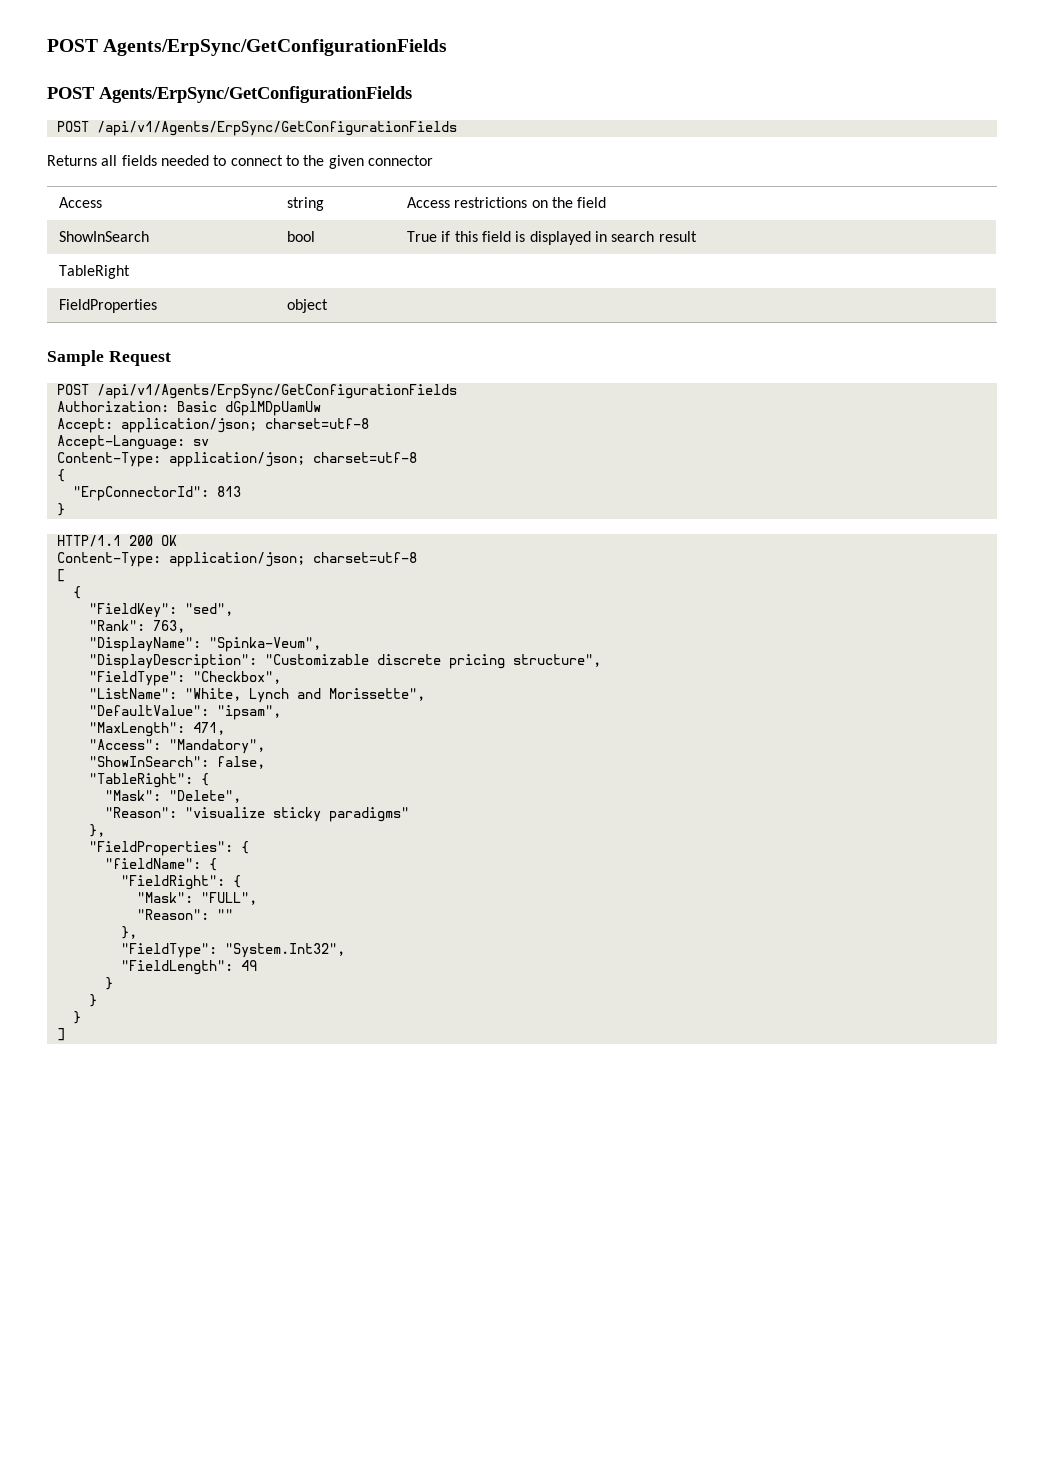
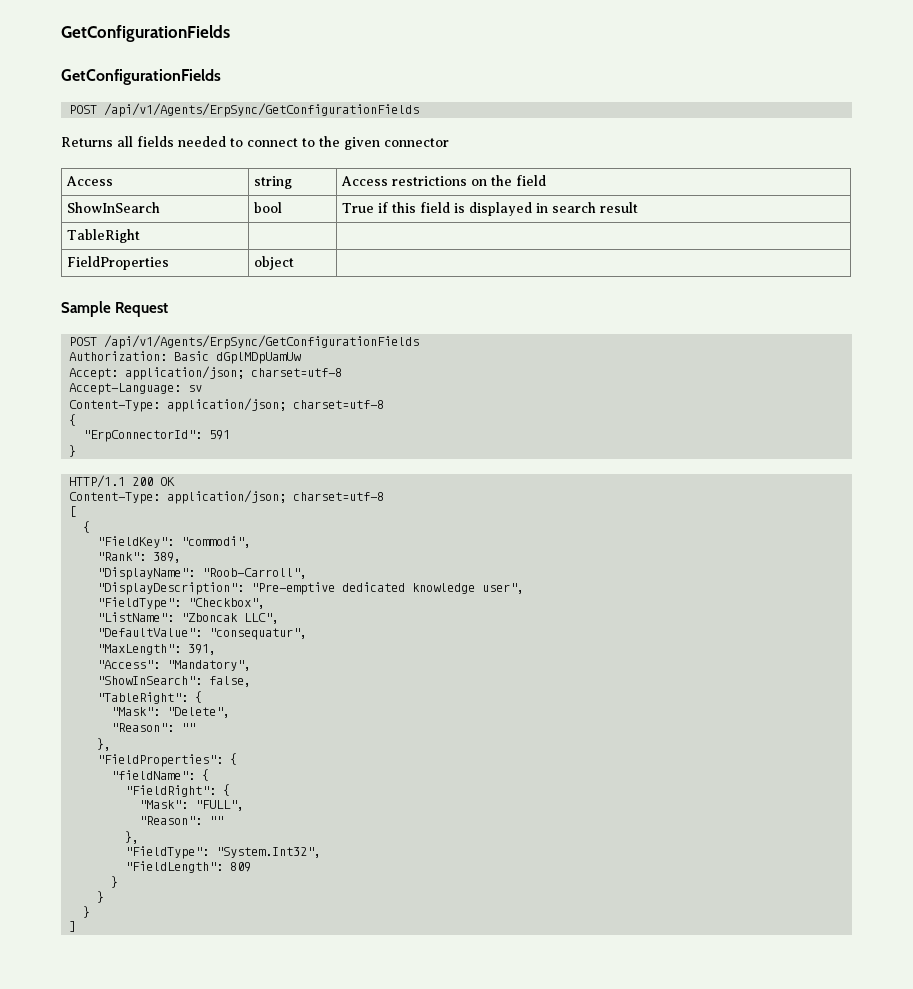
[47,39,448,56] [47,86,412,103] POST Agents/ErpSync/GetConfigurationFields // POST Agents/ErpSync/GetConfigurationFields -> [61,25,230,42] [61,69,221,85] GetConfigurationFields // GetConfigurationFields
[216,486,241,497] 813 -> [209,430,231,440] 591
[184,603,233,616] "sed", -> [181,536,252,548] "commodi",
[152,620,185,633] 763, -> [153,552,182,563] 389,
[208,637,321,652] "Spinka-Veum", -> [202,568,308,579] "Roob-Carroll",
[264,654,601,669] "Customizable discrete pricing structure", -> [251,582,525,595] "Pre-emptive dedicated knowledge user",
[184,688,425,703] "White, Lynch and Morissette", -> [181,613,280,624] "Zboncak LLC",
[216,705,281,720] "ipsam", -> [209,628,308,640] "consequatur",
[192,722,225,735] 471, -> [188,644,217,655] 391,
[184,807,409,822] "visualize sticky paradigms" -> [181,723,196,732] ""
[240,960,257,971] 49 -> [230,862,252,872] 809

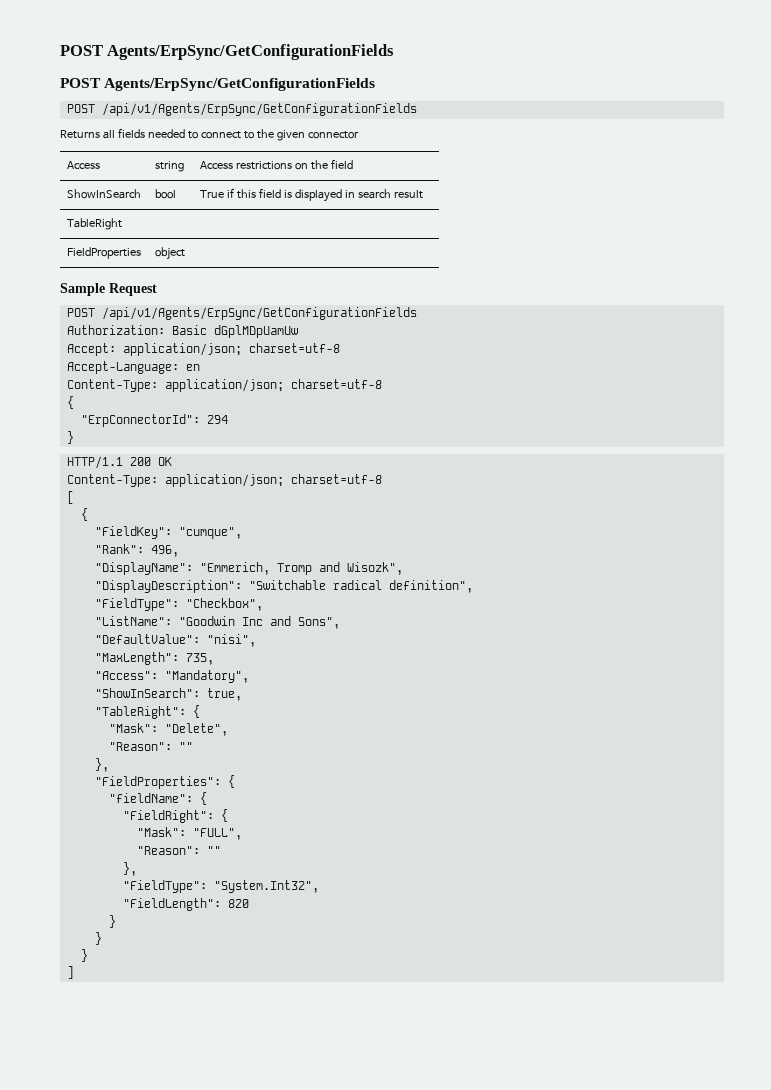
[61,25,230,42] [61,69,221,85] GetConfigurationFields // GetConfigurationFields -> [60,44,395,60] [60,78,376,91] POST Agents/ErpSync/GetConfigurationFields // POST Agents/ErpSync/GetConfigurationFields
[188,385,203,392] sv -> [185,364,200,371] en
[209,430,231,440] 591 -> [206,415,228,424] 294
[181,536,252,548] "commodi", -> [178,527,242,539] "cumque",
[153,552,182,563] 389, -> [150,545,179,557] 496,
[202,568,308,579] [97,582,525,595] "Roob-Carroll", // "DisplayDescription": "Pre-emptive dedicated knowledge user", -> [199,562,403,575] [94,580,473,593] "Emmerich, Tromp and Wisozk", // "DisplayDescription": "Switchable radical definition",
[181,613,280,624] "Zboncak LLC", -> [178,616,340,629] "Goodwin Inc and Sons",
[209,628,308,640] "consequatur", -> [206,634,256,647] "nisi",
[188,644,217,655] 391, -> [185,653,214,665] 735,
[209,676,252,687] false, -> [206,688,242,701] true,
[230,862,252,872] 809 -> [227,899,249,908] 820

